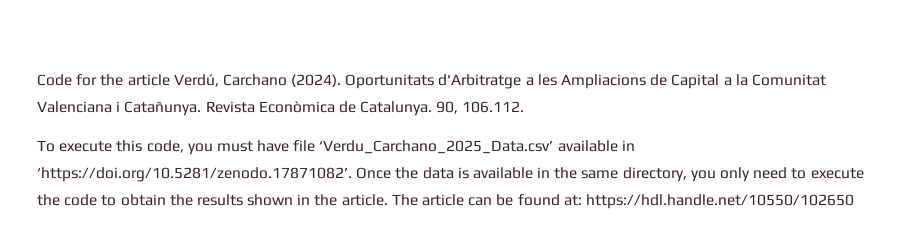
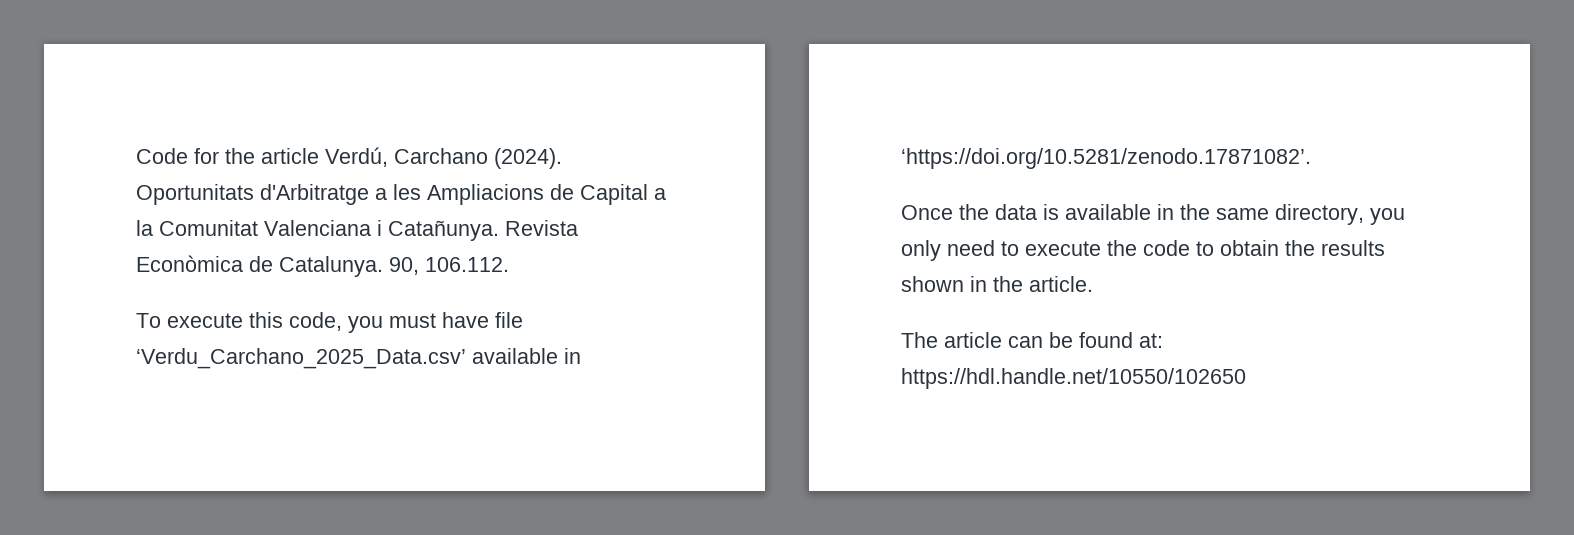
(352, 174) none -> (1311, 158) //
(388, 200) none -> (1093, 284) //

